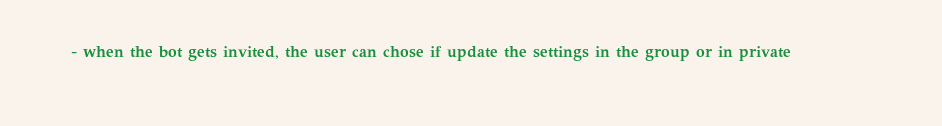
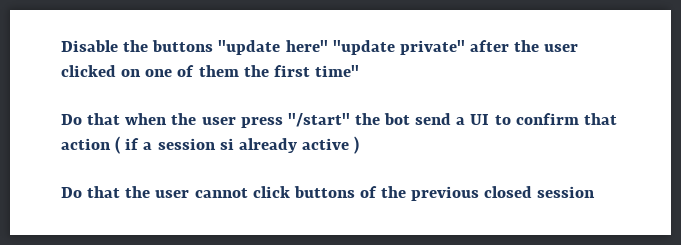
[71,46,791,61] - when the bot gets invited, the user can chose if update the settings in the group or in private -> [61,40,579,55] [61,65,359,77] [61,113,617,128] [61,136,360,154] [61,186,596,201] Disable the buttons "update here" "update private" after the user clicked on one of them the first time" // Do that when the user press "/start" the bot send a UI to confirm that action ( if a session si already active ) // Do that the user cannot click buttons of the previous closed session

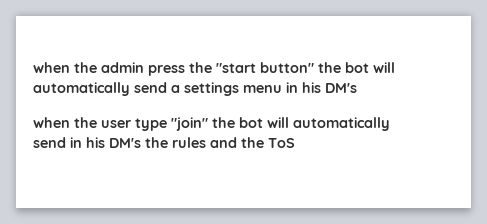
[61,40,579,55] [61,65,359,77] [61,113,617,128] [61,136,360,154] [61,186,596,201] Disable the buttons "update here" "update private" after the user clicked on one of them the first time" // Do that when the user press "/start" the bot send a UI to confirm that action ( if a session si already active ) // Do that the user cannot click buttons of the previous closed session -> [33,62,395,76] [33,82,357,96] [33,117,390,131] [33,137,295,148] when the admin press the "start button" the bot will automatically send a settings menu in his DM's // when the user type "join" the bot will automatically send in his DM's the rules and the ToS

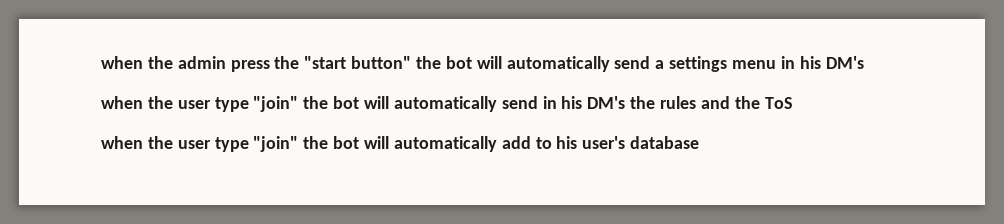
(295, 143) none -> [101,136,700,152] // when the user type "join" the bot will automatically add to his user's database

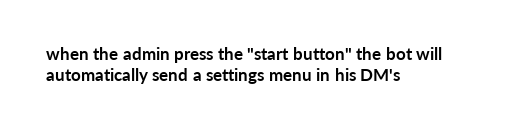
[101,96,793,112] [101,136,700,152] // when the user type "join" the bot will automatically send in his DM's the rules and the ToS // when the user type "join" the bot will automatically add to his user's database -> (401, 75) none

